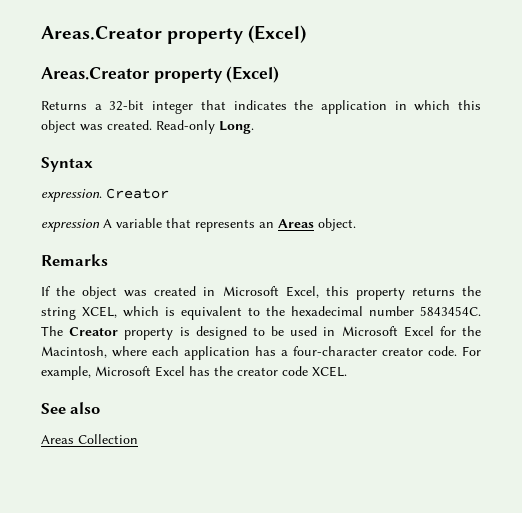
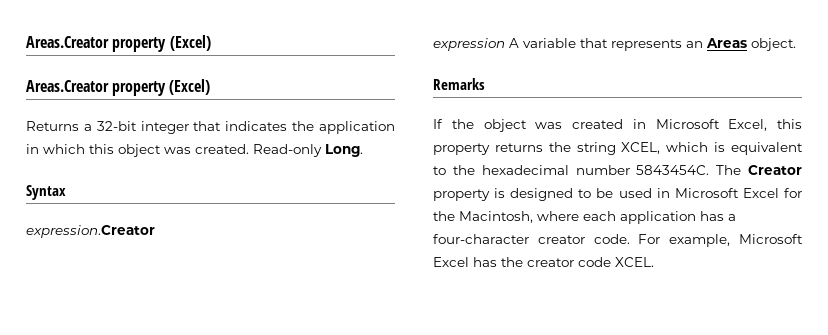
[41,188,169,202] expression. Creator -> [26,225,155,238] expression.Creator
[41,402,101,414] [41,434,138,444] // See also // Areas Collection -> (654, 262) none

